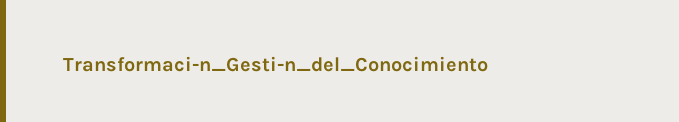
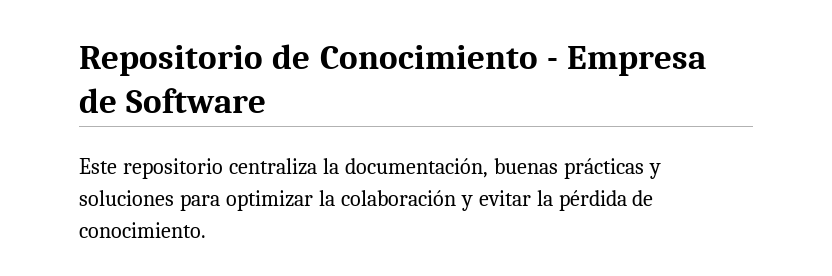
[63,56,488,72] Transformaci-n_Gesti-n_del_Conocimiento -> [79,44,707,76] [79,88,267,113] [79,158,661,179] [79,190,654,211] [79,222,206,238] Repositorio de Conocimiento - Empresa de Software // Este repositorio centraliza la documentación, buenas prácticas y soluciones para optimizar la colaboración y evitar la pérdida de conocimiento.

